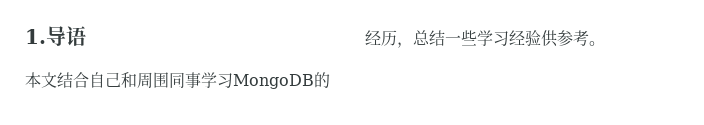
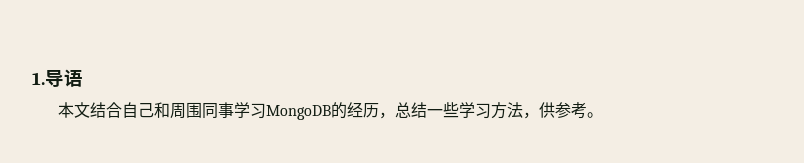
[509,30,541,46] 经验 -> [490,102,539,119] 方法，

